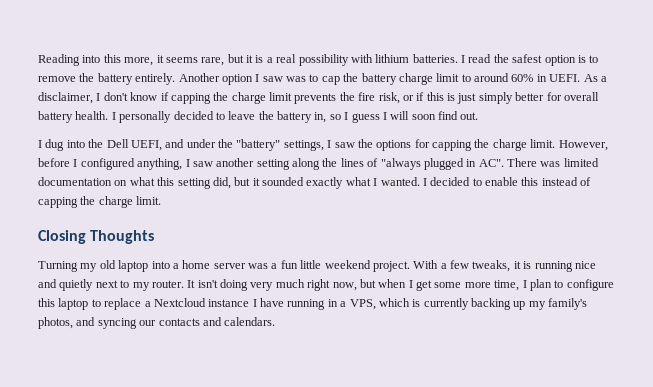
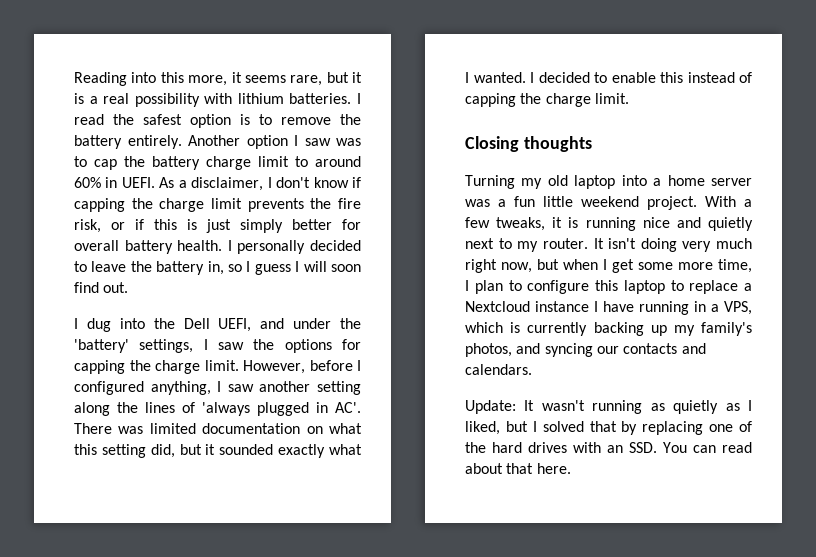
[236,139,281,151] "battery" -> [74,339,129,353] 'battery'
[380,158,421,170] "always -> [202,402,250,416] 'always
[478,159,504,167] AC". -> [335,402,361,413] AC'.
[90,230,155,244] Thoughts -> [523,136,592,152] thoughts
(276, 321) none -> [465,400,752,414] [465,421,752,435] [465,442,752,453] [465,463,571,474] // Update: It wasn't running as quietly as I liked, but I solved that by replacing one of the hard drives with an SSD. You can read about that here.

